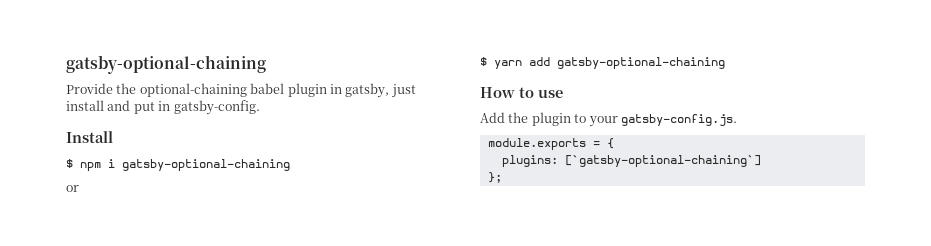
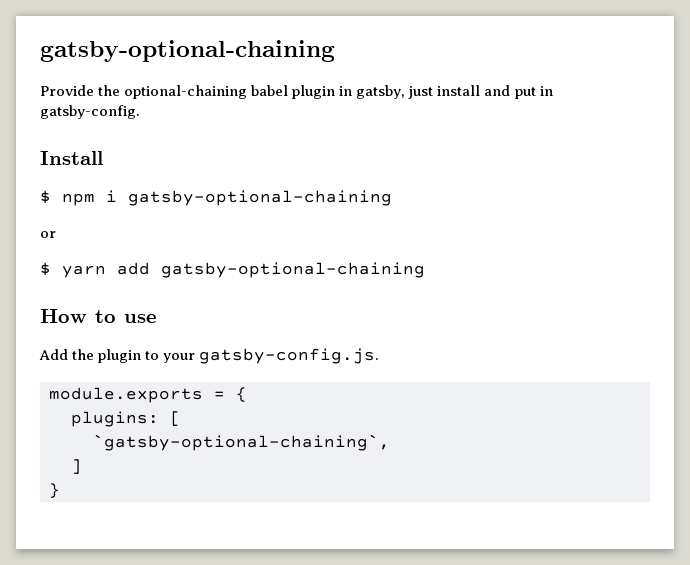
[564,155,761,167] [487,172,502,183] [`gatsby-optional-chaining`] // }; -> [170,411,181,426] [93,434,390,451] [71,459,82,474] [49,483,60,498] [ // `gatsby-optional-chaining`, // ] // }

